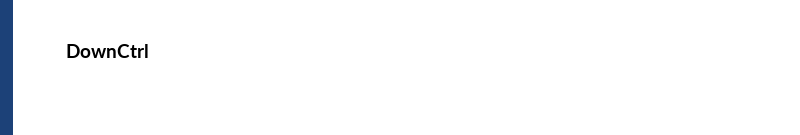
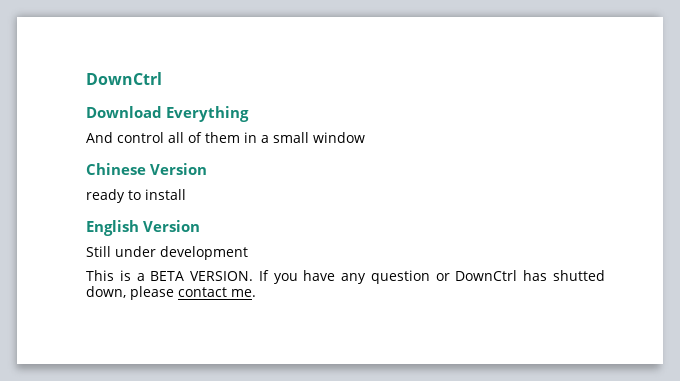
[66,44,149,58] DownCtrl -> [86,72,162,85] [86,106,250,122] [86,132,365,143] [86,163,208,175] [86,189,186,203] [86,220,201,236] [86,246,248,260] [86,270,605,284] [86,286,256,300] DownCtrl // Download Everything // And control all of them in a small window // Chinese Version // ready to install // English Version // Still under development // This is a BETA VERSION. If you have any question or DownCtrl has shutted down, please contact me.

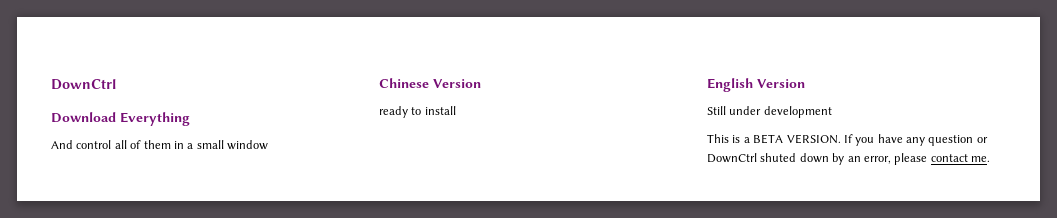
[523,270,605,281] [86,286,126,298] has shutted down, -> [760,153,891,165] shuted down by an error,

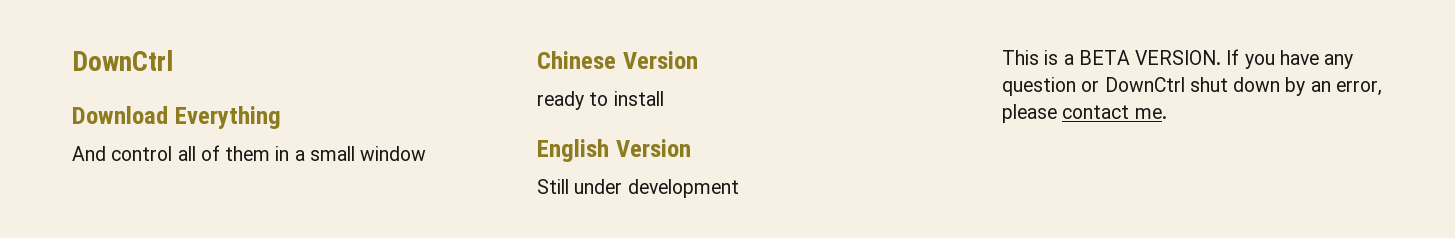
[760,153,797,162] shuted -> [1189,77,1228,92] shut

